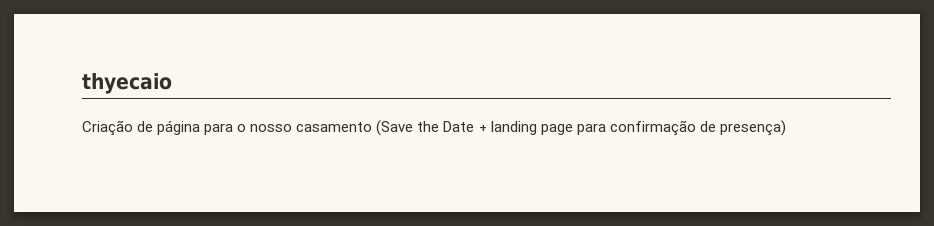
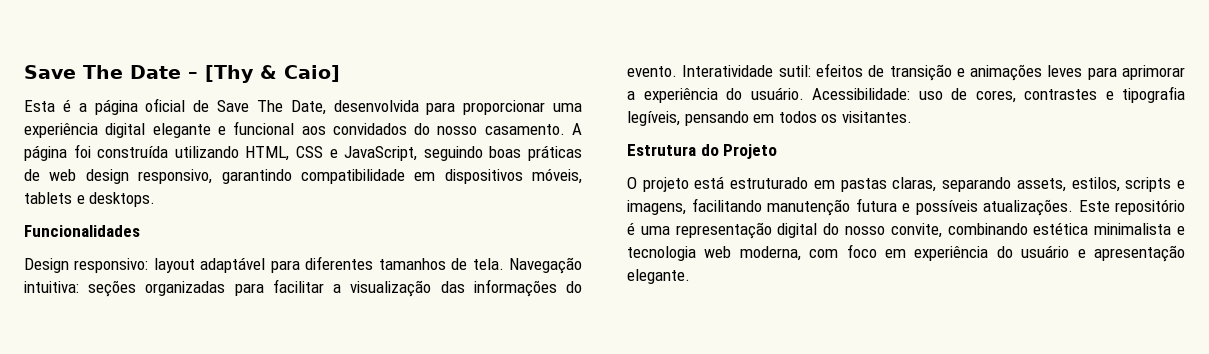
[82,73,172,94] [82,120,786,136] thyecaio // Criação de página para o nosso casamento (Save the Date + landing page para confirmação de presença) -> [24,65,340,83] [24,98,582,115] [24,121,582,138] [24,144,583,161] [24,168,582,184] [24,192,156,207] [24,225,140,237] [24,256,582,274] [24,279,582,297] [627,63,1185,81] [627,86,1185,103] [627,111,912,126] [627,144,778,159] [627,176,1185,192] [627,198,1185,216] [627,222,1185,239] [627,244,1185,262] [627,269,690,284] Save The Date – [Thy & Caio] // Esta é a página oficial de Save The Date, desenvolvida para proporcionar uma experiência digital elegante e funcional aos convidados do nosso casamento. A página foi construída utilizando HTML, CSS e JavaScript, seguindo boas práticas de web design responsivo, garantindo compatibilidade em dispositivos móveis, tablets e desktops. // Funcionalidades // Design responsivo: layout adaptável para diferentes tamanhos de tela. Navegação intuitiva: seções organizadas para facilitar a visualização das informações do evento. Interatividade sutil: efeitos de transição e animações leves para aprimorar a experiência do usuário. Acessibilidade: uso de cores, contrastes e tipografia legíveis, pensando em todos os visitantes. // Estrutura do Projeto // O projeto está estruturado em pastas claras, separando assets, estilos, scripts e imagens, facilitando manutenção futura e possíveis atualizações. Este repositório é uma representação digital do nosso convite, combinando estética minimalista e tecnologia web moderna, com foco em experiência do usuário e apresentação elegante.

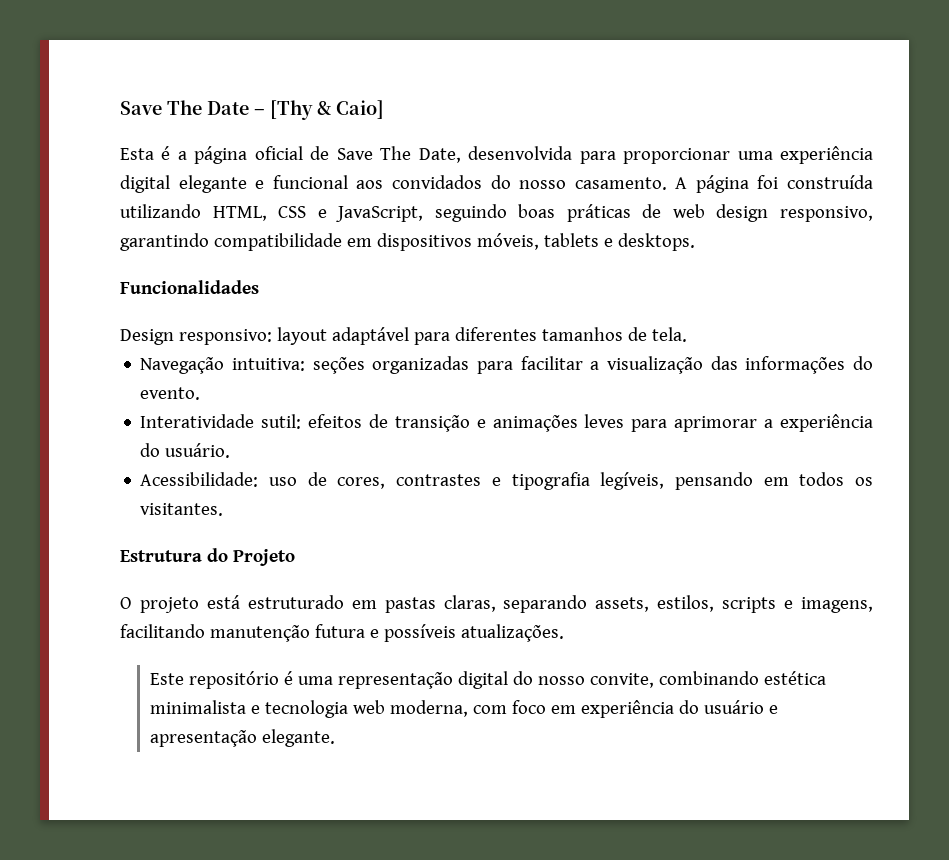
(504, 264) none -> (687, 334) //
(677, 71) none -> (201, 393) //
(804, 93) none -> (231, 450) //
(1073, 207) none -> (564, 633) //

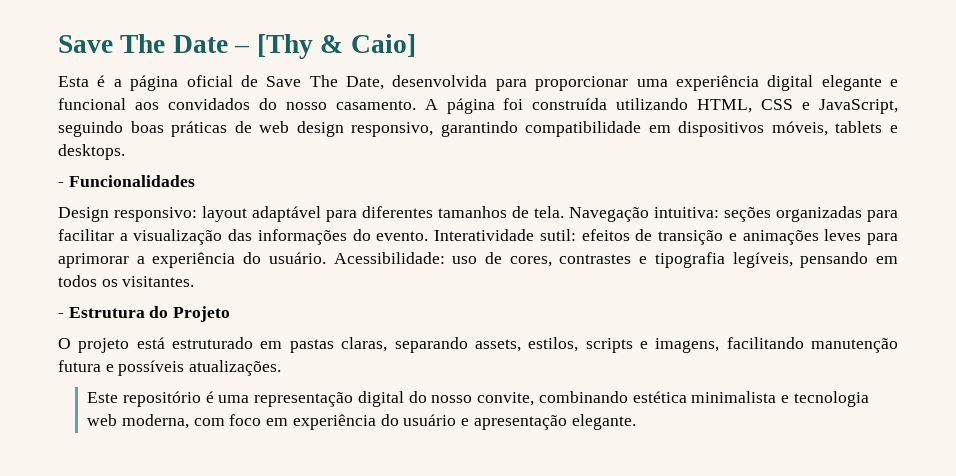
(695, 242) none -> [58,182,64,187] -
(687, 334) // -> (564, 212) none
(201, 393) // -> (429, 236) none
(231, 450) // -> (326, 258) none
(224, 509) none -> [58,313,64,318] -

